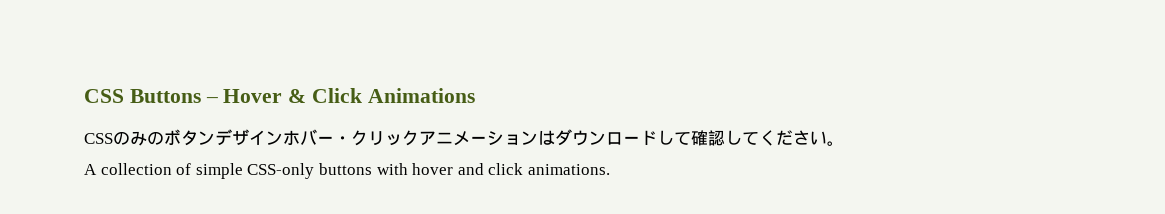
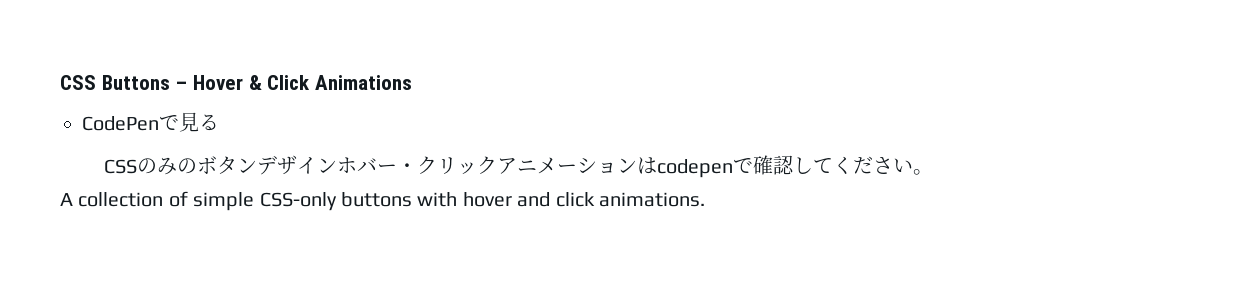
(475, 95) none -> [82,112,219,132] // CodePenで見る
[555,129,691,146] ダウンロードして -> [656,158,753,178] codepenで

